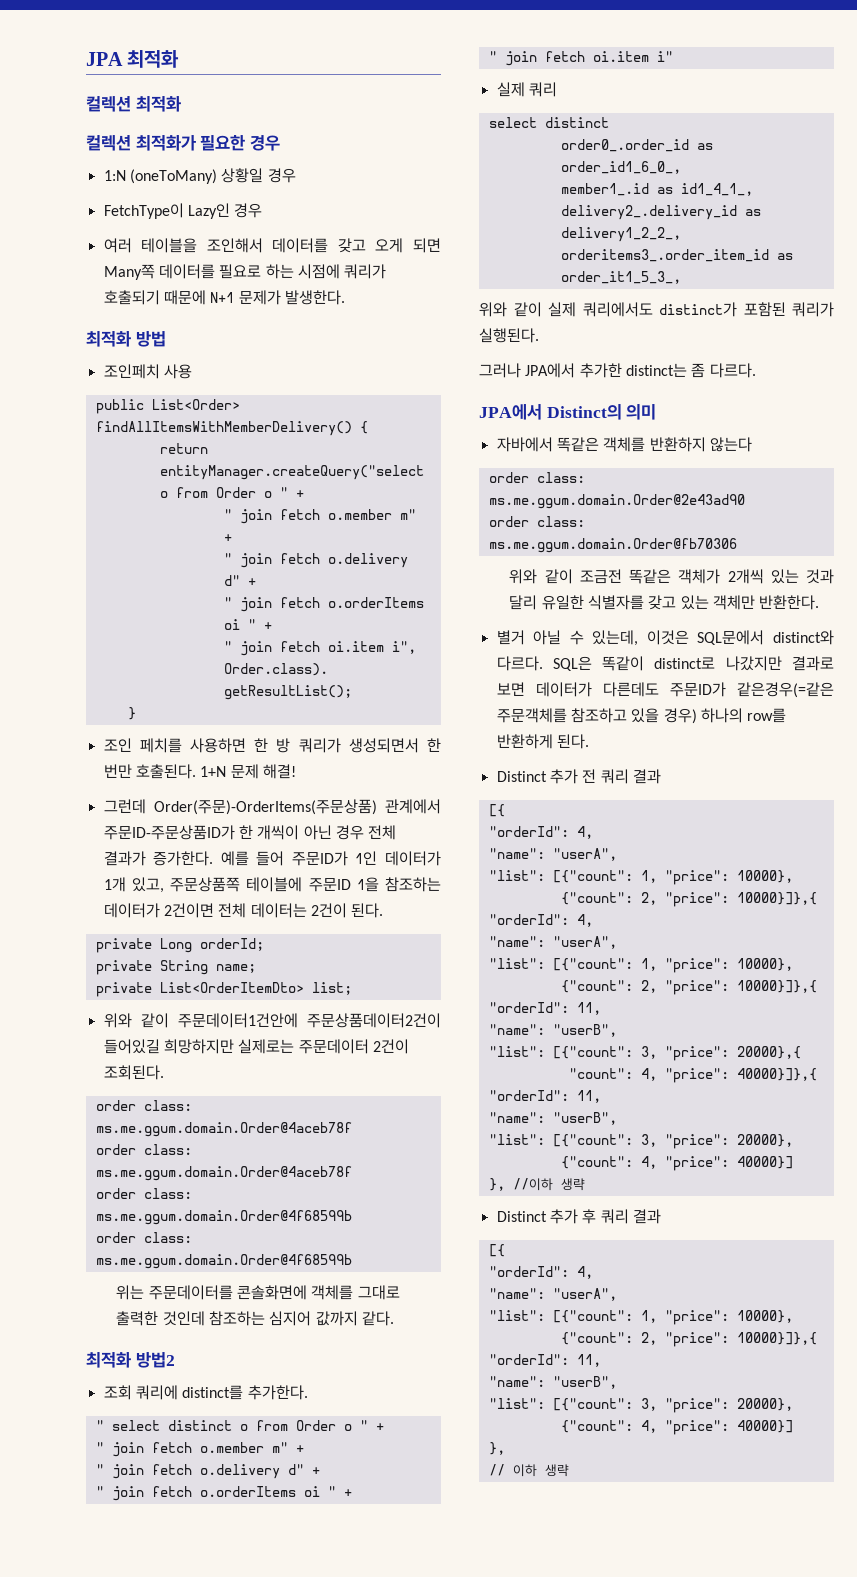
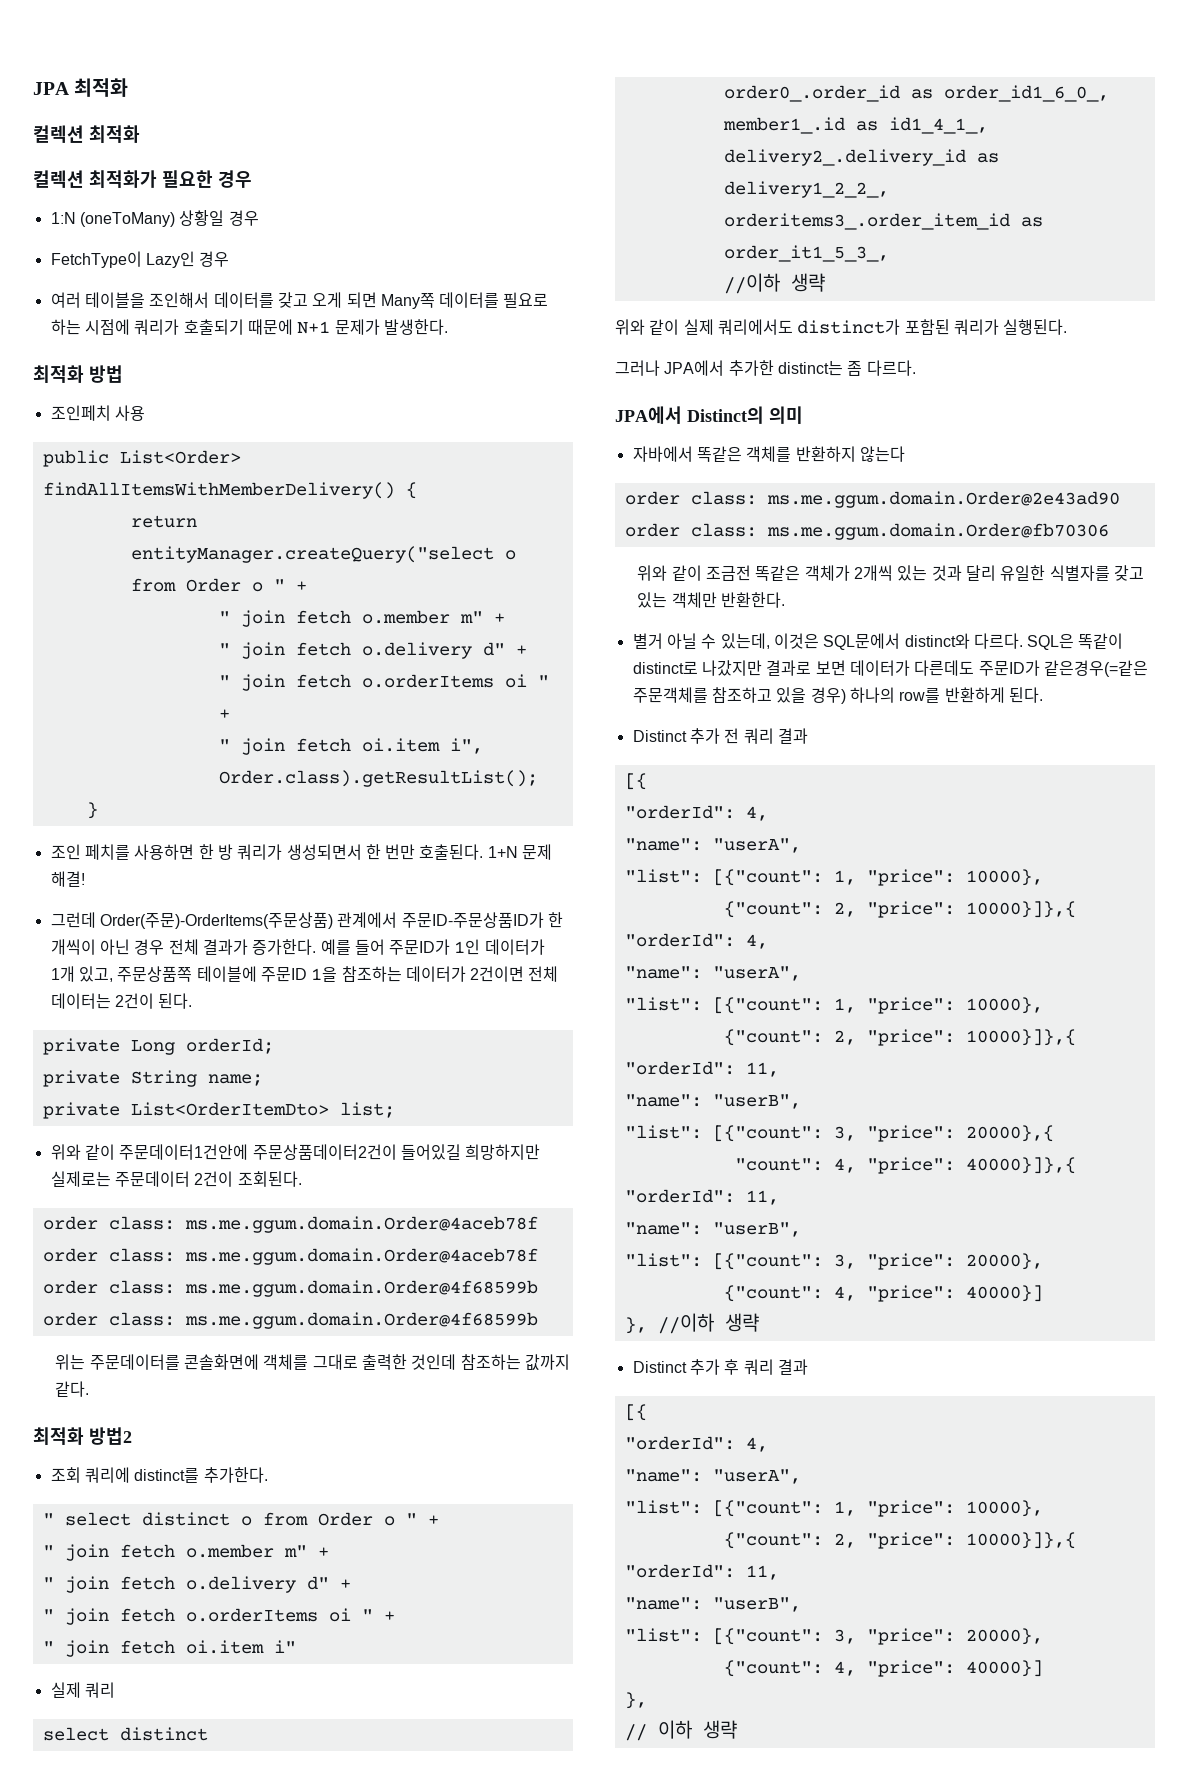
[269,1311,312,1326] 심지어 -> (521, 1362) none
(681, 277) none -> [723,273,825,294] // //이하 생략

